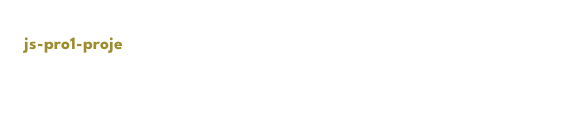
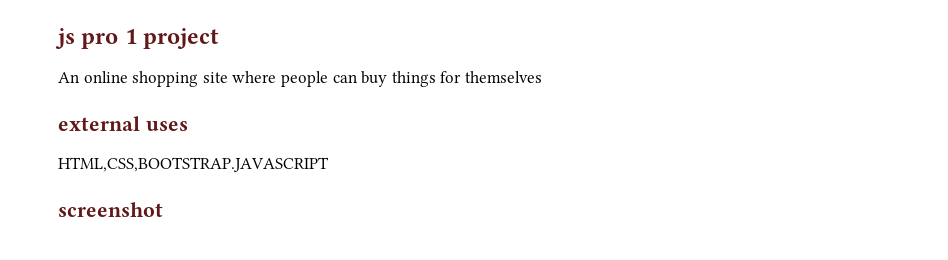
[22,37,123,53] js-pro1-proje -> [55,28,220,49] [58,71,542,87] [58,116,188,131] [58,157,329,172] [58,202,163,217] js pro 1 project // An online shopping site where people can buy things for themselves // external uses // HTML,CSS,BOOTSTRAP.JAVASCRIPT // screenshot

